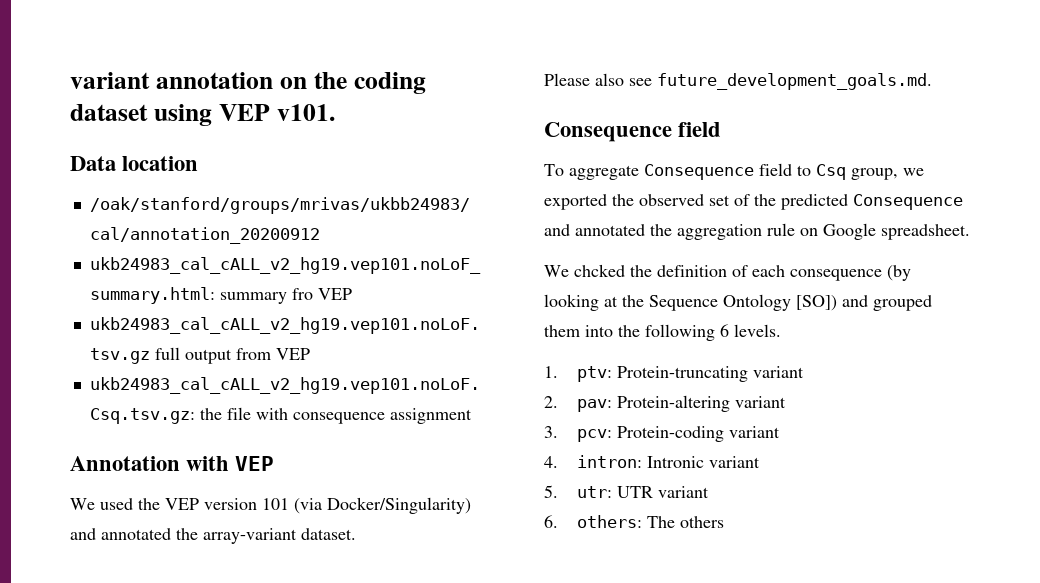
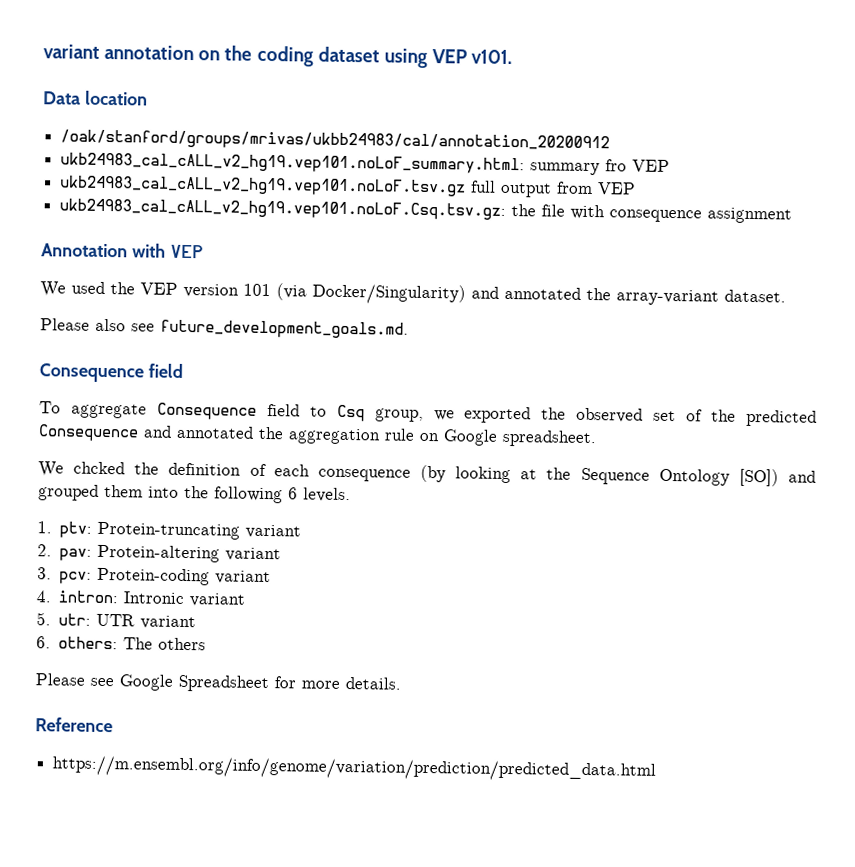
(725, 522) none -> [35,673,401,693] [35,717,113,733] [52,755,657,782] // Please see Google Spreadsheet for more details. // Reference // https://m.ensembl.org/info/genome/variation/prediction/predicted_data.html

